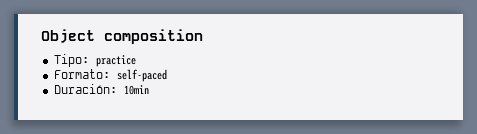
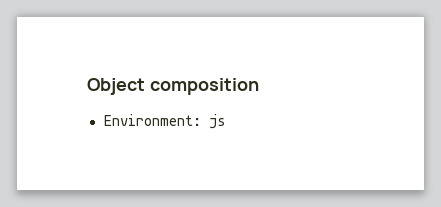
[53,54,136,67] [53,69,167,82] [53,84,149,95] Tipo: practice // Formato: self-paced // Duración: 10min -> [103,114,226,129] Environment: js

